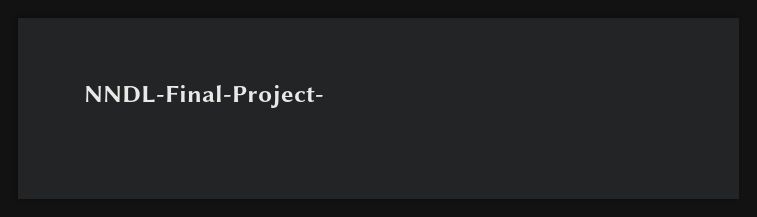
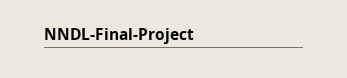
[84,85,324,108] NNDL-Final-Project- -> [44,28,194,44] NNDL-Final-Project

